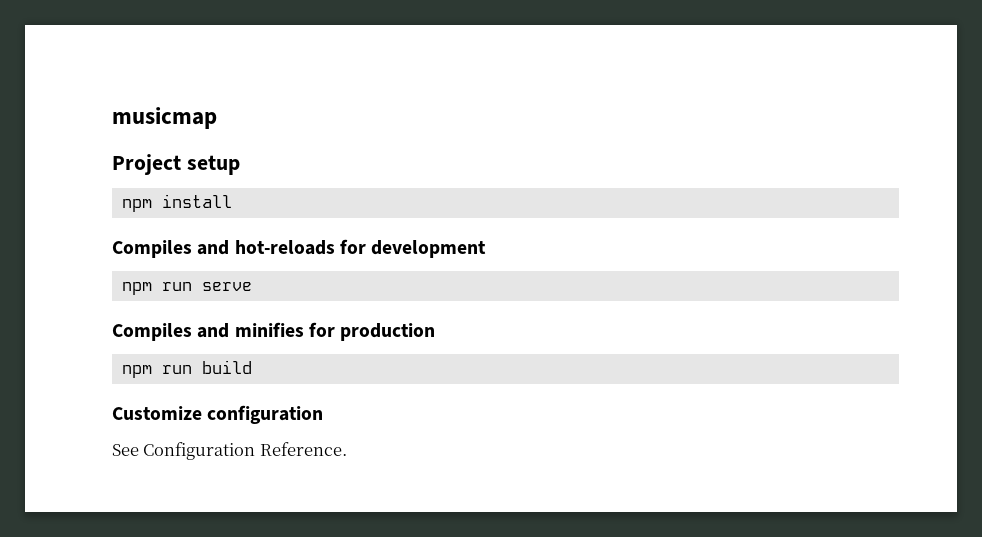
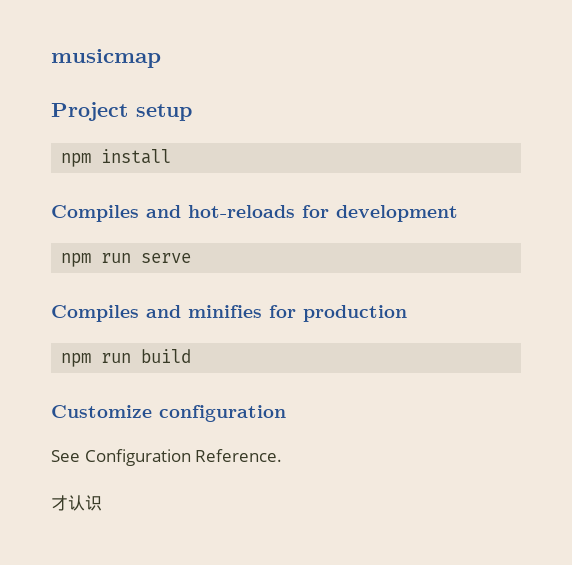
(347, 449) none -> [51,495,102,511] // 才认识

